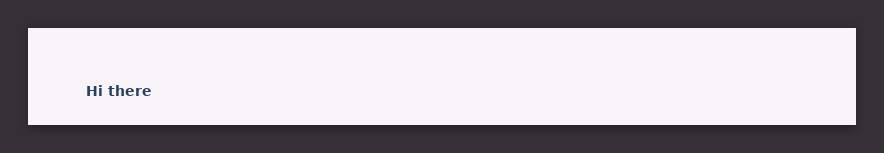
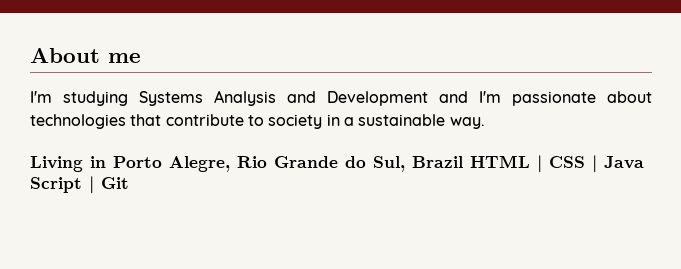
[86,85,152,96] Hi there -> [30,48,141,63] [30,90,652,106] [30,114,485,129] [30,155,644,173] [30,176,129,194] About me // I'm studying Systems Analysis and Development and I'm passionate about technologies that contribute to society in a sustainable way. // Living in Porto Alegre, Rio Grande do Sul, Brazil HTML | CSS | Java Script | Git

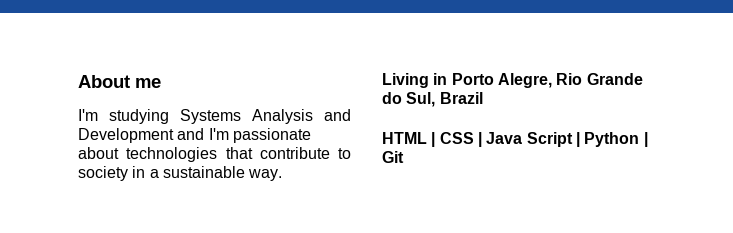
(463, 162) none -> (483, 98) //
(94, 185) none -> [584,132,648,147] Python |

